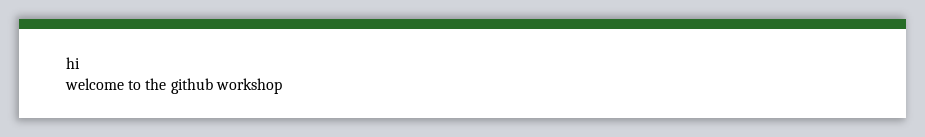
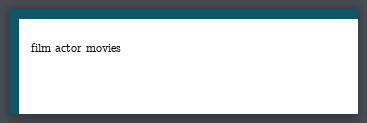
[66,57,80,69] [65,78,282,94] hi // welcome to the github workshop -> [31,43,121,52] film actor movies

